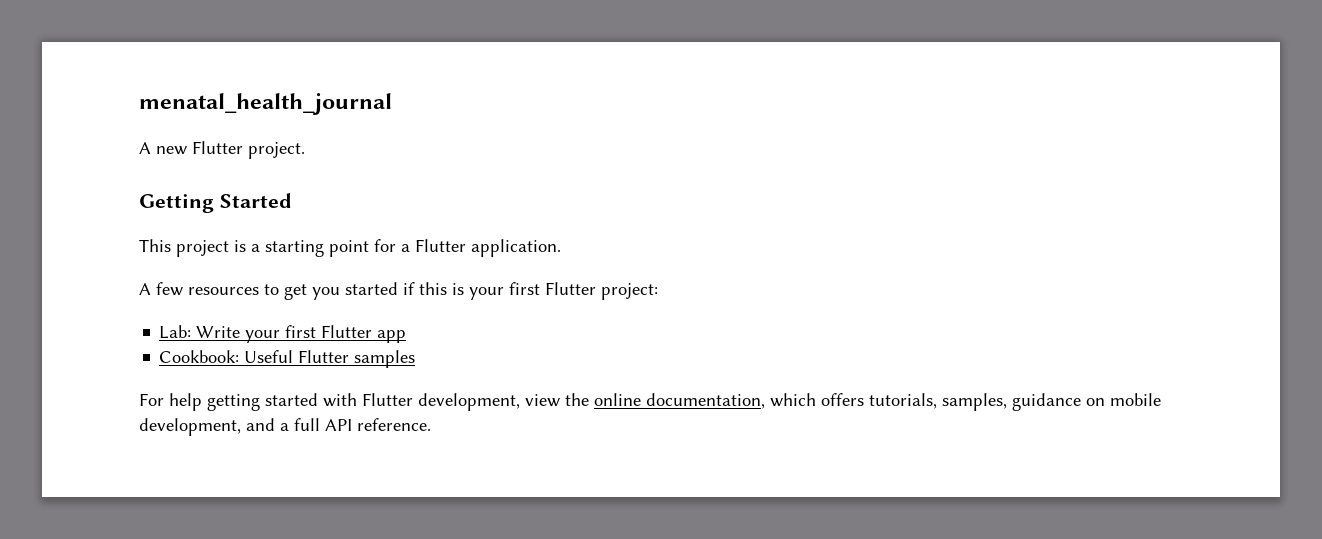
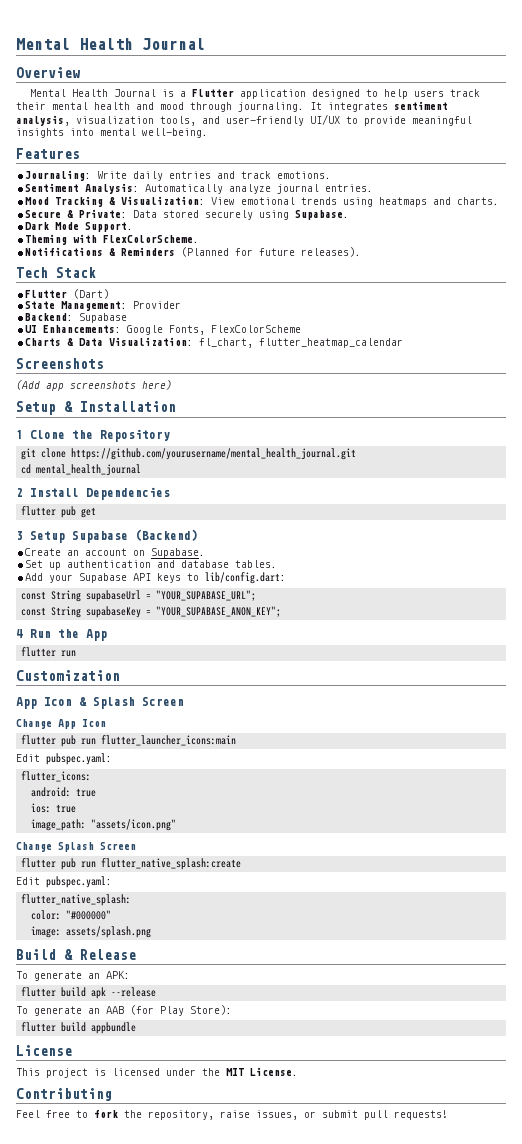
[139,93,392,115] [139,141,305,159] [139,193,292,213] [139,239,561,257] [139,282,658,300] [159,325,407,343] [159,350,416,368] [139,393,1161,411] [139,418,431,436] menatal_health_journal // A new Flutter project. // Getting Started // This project is a starting point for a Flutter application. // A few resources to get you started if this is your first Flutter project: // Lab: Write your first Flutter app // Cookbook: Useful Flutter samples // For help getting started with Flutter development, view the online documentation, which offers tutorials, samples, guidance on mobile development, and a full API reference. -> [16,38,205,50] [16,67,80,78] [29,89,480,99] [16,101,448,112] [16,114,472,126] [16,128,208,138] [16,148,80,159] [25,170,332,181] [25,183,374,194] [25,196,500,207] [25,209,350,220] [25,222,134,232] [25,234,200,245] [25,247,362,257] [16,267,96,278] [25,289,110,299] [25,301,182,311] [25,313,128,323] [25,325,302,335] [25,337,404,348] [16,358,104,369] [16,380,172,391] [16,401,176,415] [16,429,170,442] [21,448,357,460] [21,464,142,476] [16,487,170,500] [21,506,97,518] [16,529,198,543] [25,548,206,558] [25,560,278,570] [25,572,287,584] [21,590,257,602] [21,606,282,618] [16,629,107,641] [21,647,77,657] [16,670,120,681] [16,697,184,709] [16,719,106,729] [21,735,237,747] [16,753,112,765] [21,771,92,782] [31,787,97,797] [31,803,77,813] [31,819,177,831] [16,842,136,852] [21,858,242,870] [16,876,112,888] [21,894,132,906] [31,910,112,920] [31,926,152,938] [16,949,136,960] [16,971,130,981] [21,987,157,999] [16,1005,232,1016] [21,1022,137,1034] [16,1045,72,1056] [16,1067,298,1078] [16,1088,112,1101] [16,1110,448,1120] Mental Health Journal // Overview // Mental Health Journal is a Flutter application designed to help users track their mental health and mood through journaling. It integrates sentiment analysis, visualization tools, and user-friendly UI/UX to provide meaningful insights into mental well-being. // Features // Journaling: Write daily entries and track emotions. // Sentiment Analysis: Automatically analyze journal entries. // Mood Tracking & Visualization: View emotional trends using heatmaps and charts. // Secure & Private: Data stored securely using Supabase. // Dark Mode Support. // Theming with FlexColorScheme. // Notifications & Reminders (Planned for future releases). // Tech Stack // Flutter (Dart) // State Management: Provider // Backend: Supabase // UI Enhancements: Google Fonts, FlexColorScheme // Charts & Data Visualization: fl_chart, flutter_heatmap_calendar // Screenshots // (Add app screenshots here) // Setup & Installation // 1 Clone the Repository // git clone https://github.com/yourusername/mental_health_journal.git // cd mental_health_journal // 2 Install Dependencies // flutter pub get // 3 Setup Supabase (Backend) // Create an account on Supabase. // Set up authentication and database tables. // Add your Supabase API keys to lib/config.dart: // const String supabaseUrl = "YOUR_SUPABASE_URL"; // const String supabaseKey = "YOUR_SUPABASE_ANON_KEY"; // 4 Run the App // flutter run // Customization // App Icon & Splash Screen // Change App Icon // flutter pub run flutter_launcher_icons:main // Edit pubspec.yaml: // flutter_icons: // android: true // ios: true // image_path: "assets/icon.png" // Change Splash Screen // flutter pub run flutter_native_splash:create // Edit pubspec.yaml: // flutter_native_splash: // color: "#000000" // image: assets/splash.png // Build & Release // To generate an APK: // flutter build apk --release // To generate an AAB (for Play Store): // flutter build appbundle // License // This project is licensed under the MIT License. // Contributing // Feel free to fork the repository, raise issues, or submit pull requests!

